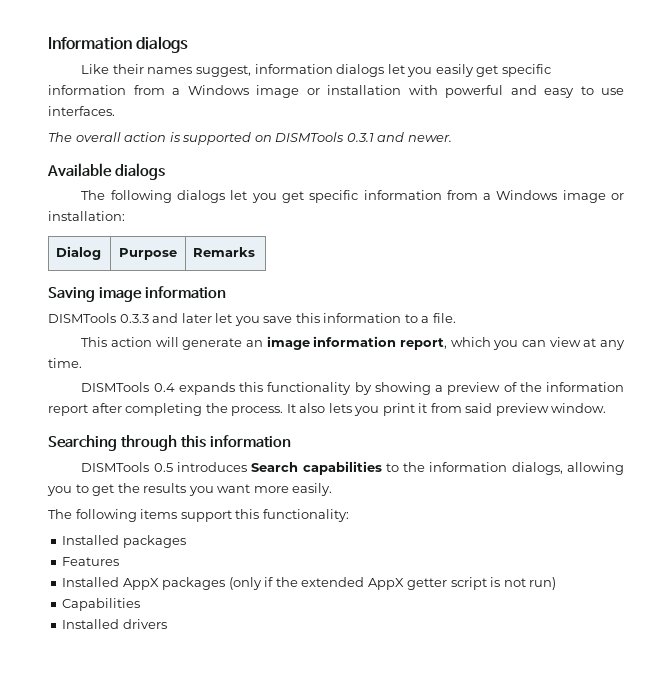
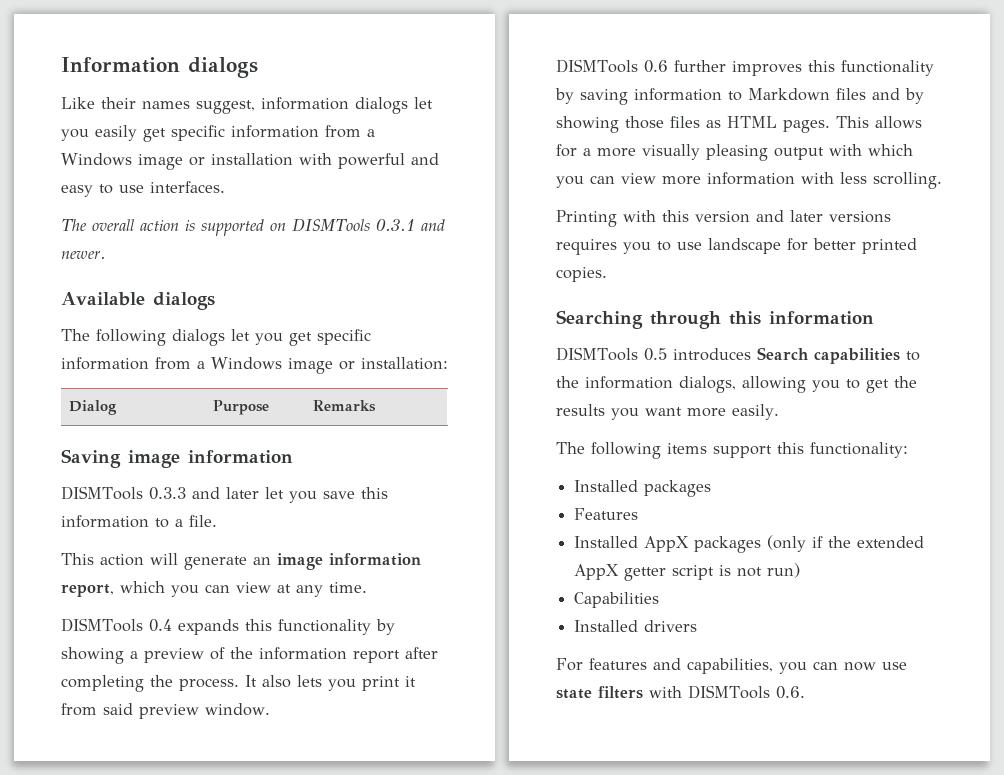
(607, 408) none -> [556,59,934,76] [555,88,924,105] [556,116,922,133] [556,144,913,161] [556,172,942,189] [556,210,891,227] [556,238,917,255] [556,267,607,282] // DISMTools 0.6 further improves this functionality by saving information to Markdown files and by showing those files as HTML pages. This allows for a more visually pleasing output with which you can view more information with less scrolling. // Printing with this version and later versions requires you to use landscape for better printed copies.
(167, 624) none -> [556,658,907,674] [556,685,805,699] // For features and capabilities, you can now use state filters with DISMTools 0.6.

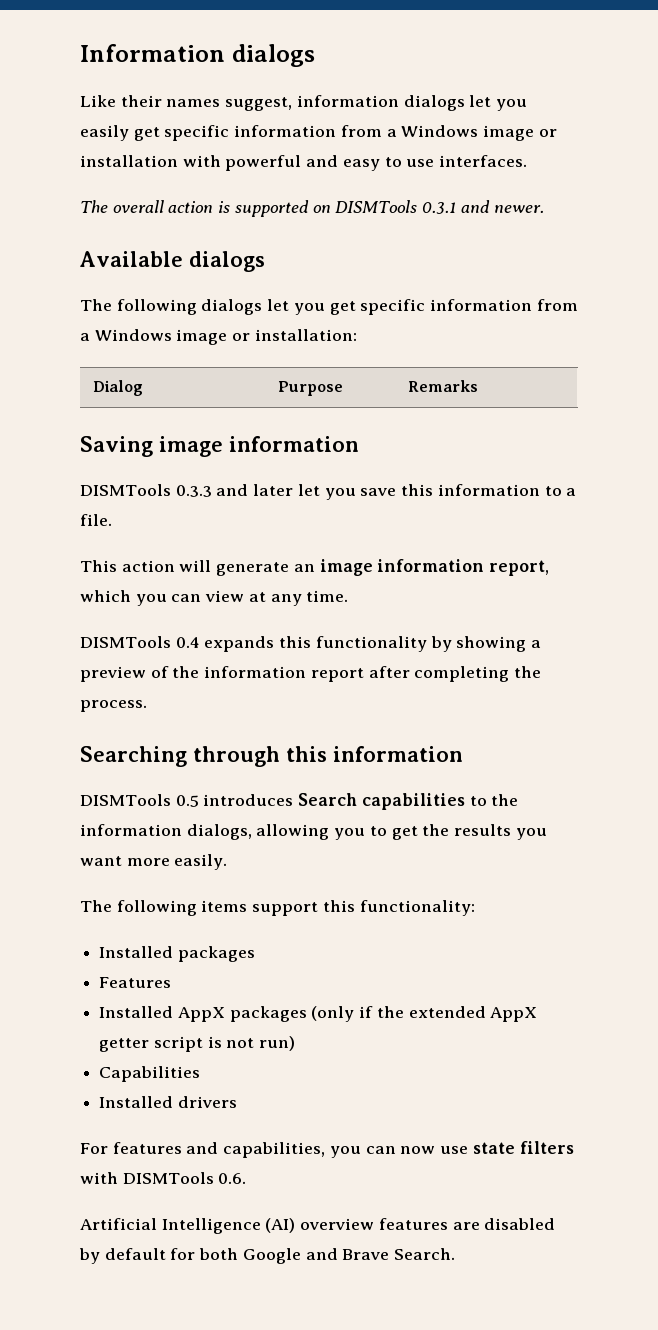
[245,675,416,691] [61,703,270,719] [556,59,934,76] [555,88,924,105] [556,116,922,133] [556,144,913,161] [556,172,942,189] [556,210,891,227] [556,238,917,255] [556,267,607,282] It also lets you print it from said preview window. // DISMTools 0.6 further improves this functionality by saving information to Markdown files and by showing those files as HTML pages. This allows for a more visually pleasing output with which you can view more information with less scrolling. // Printing with this version and later versions requires you to use landscape for better printed copies. -> (147, 706) none
(805, 692) none -> [80,1218,556,1234] [79,1248,456,1264] // Artificial Intelligence (AI) overview features are disabled by default for both Google and Brave Search.

